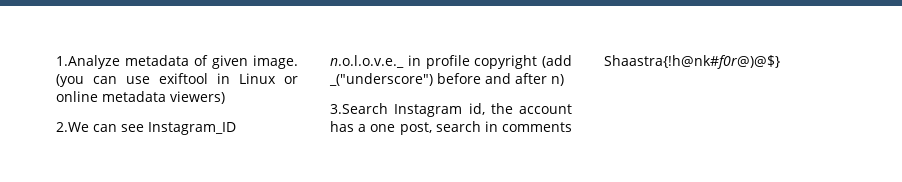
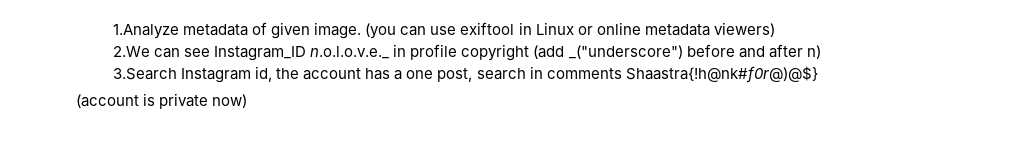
(780, 62) none -> [76,93,248,109] // (account is private now)

